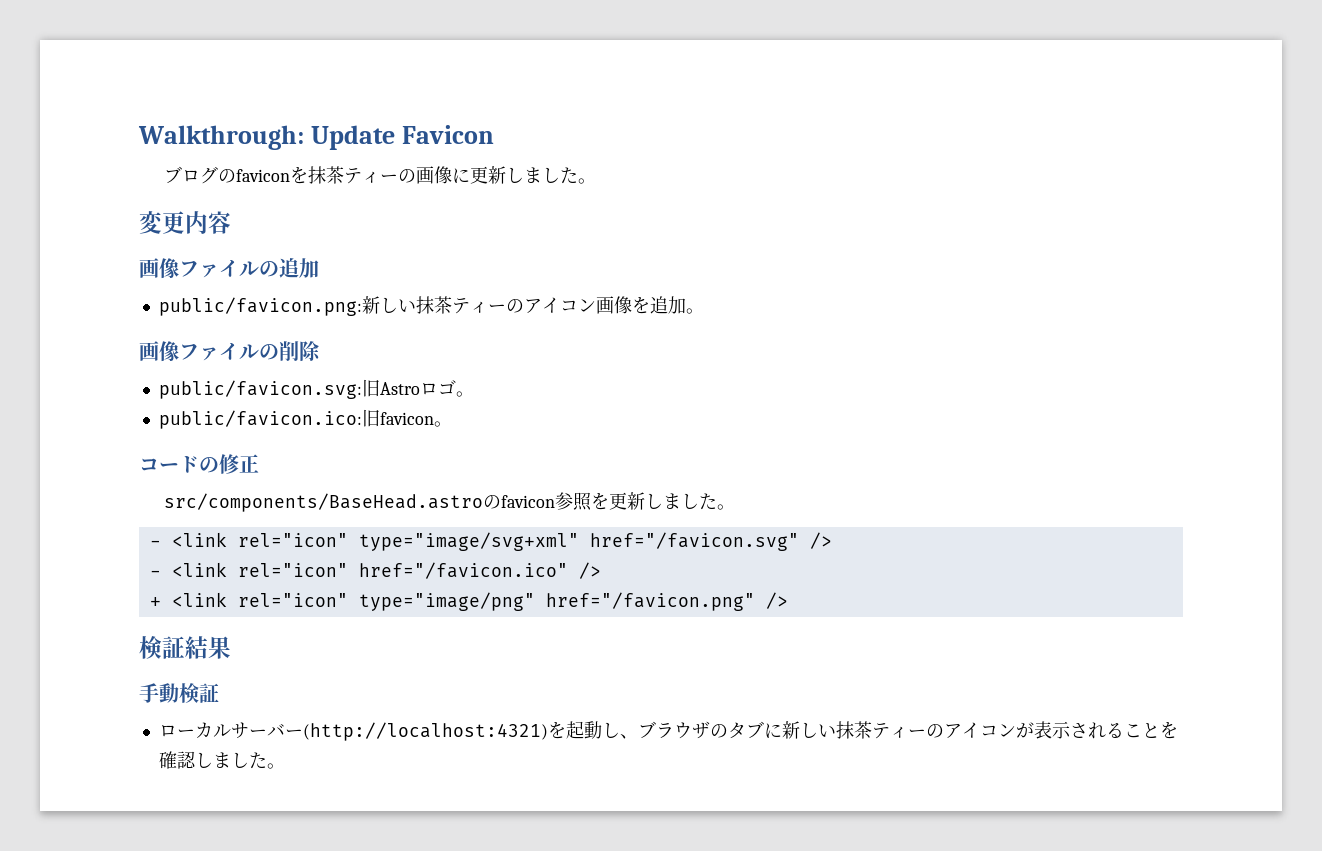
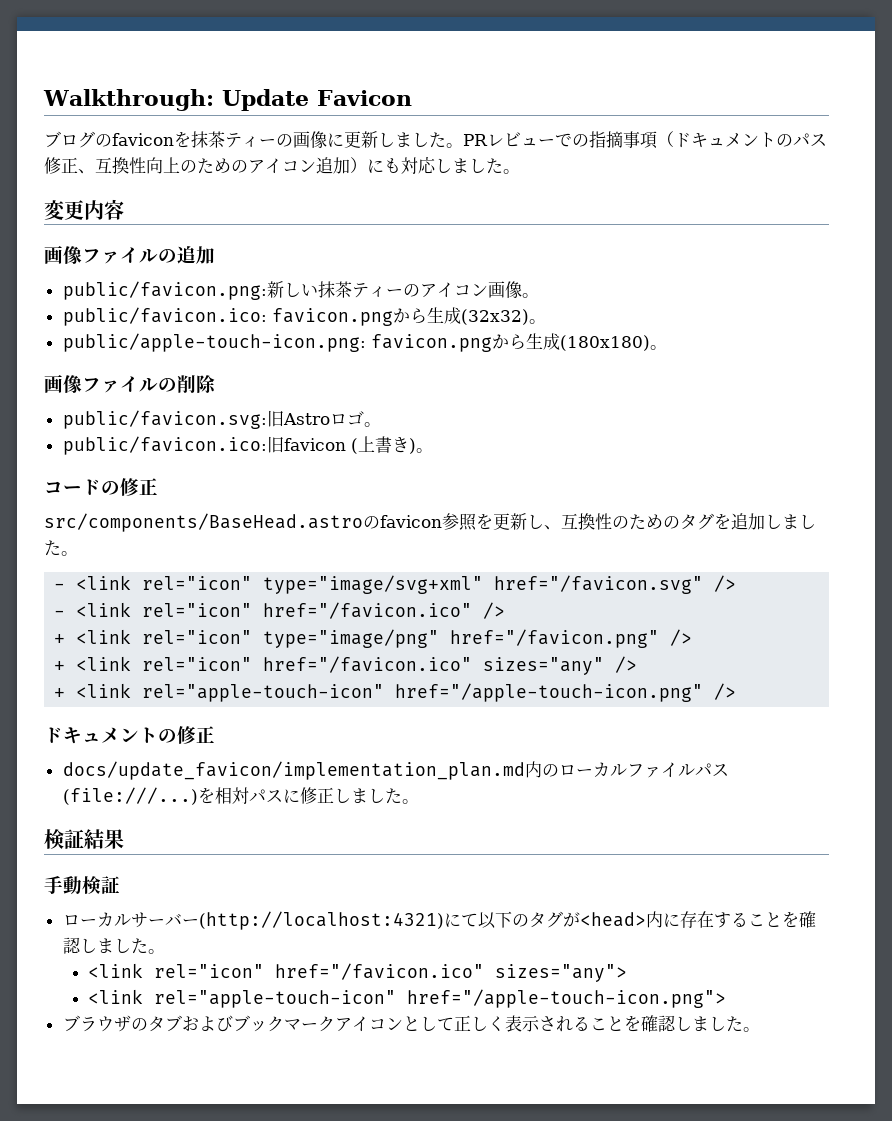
(597, 181) none -> [463,131,827,149] [44,157,520,174] PRレビューでの指摘事項（ドキュメントのパス修正、互換性向上のためのアイコン追加）にも対応しました。
[631,296,686,314] を追加 -> [521,293,539,298] [62,307,546,326] [62,333,650,352] 。 // public/favicon.ico: favicon.pngから生成(32x32)。 // public/apple-touch-icon.png: favicon.pngから生成(180x180)
(434, 418) none -> [350,436,416,454] (上書き)
(664, 501) none -> [544,513,782,530] 、互換性のためのタグを追加し
(788, 600) none -> [54,656,638,675] [54,683,737,702] [44,726,215,744] [62,761,729,780] [62,787,419,805] // + <link rel="icon" href="/favicon.ico" sizes="any" /> // + <link rel="apple-touch-icon" href="/apple-touch-icon.png" /> // ドキュメントの修正 // docs/update_favicon/implementation_plan.md内のローカルファイルパス(file:///...)を相対パスに修正しました。
[547,721,1034,739] を起動し、ブラウザのタブに新しい抹茶ティーのアイコンが -> [443,911,816,929] [62,937,165,954] [88,963,628,982] [88,989,727,1008] [62,1015,505,1032] にて以下のタグが<head>内に存在することを確認しました。 // <link rel="icon" href="/favicon.ico" sizes="any"> // <link rel="apple-touch-icon" href="/apple-touch-icon.png"> // ブラウザのタブおよびブックマークアイコンとして正しく

